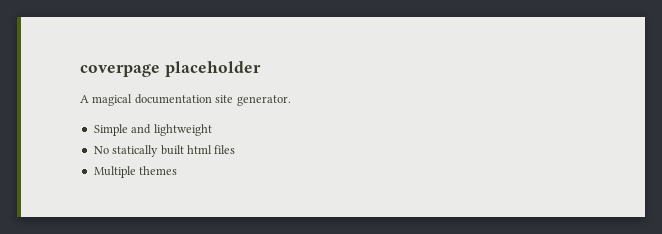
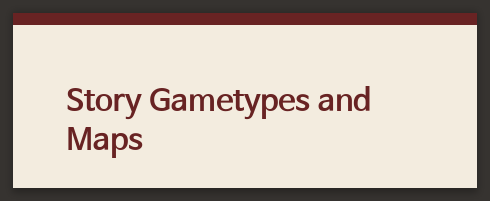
[80,61,261,77] [80,94,291,106] [93,124,212,136] [93,145,236,157] [93,166,178,178] coverpage placeholder // A magical documentation site generator. // Simple and lightweight // No statically built html files // Multiple themes -> [66,86,372,120] [66,127,143,158] Story Gametypes and Maps

